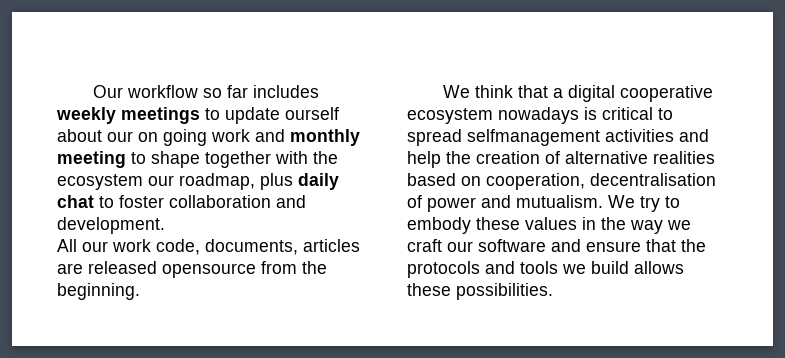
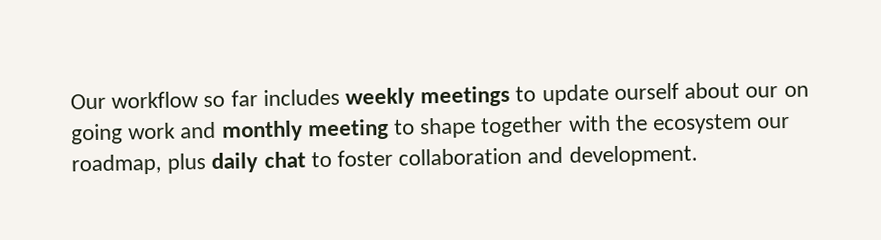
[57,239,360,255] [57,261,327,278] [57,283,140,300] [443,85,714,102] [407,107,673,124] [407,129,709,146] [407,151,715,168] [407,173,716,190] [407,195,680,212] [407,217,691,234] [407,239,706,252] [407,261,684,278] [407,283,553,300] // All our work code, documents, articles are released opensource from the beginning. // We think that a digital cooperative ecosystem nowadays is critical to spread selfmanagement activities and help the creation of alternative realities based on cooperation, decentralisation of power and mutualism. We try to embody these values in the way we craft our software and ensure that the protocols and tools we build allows these possibilities. -> (698, 155) none

